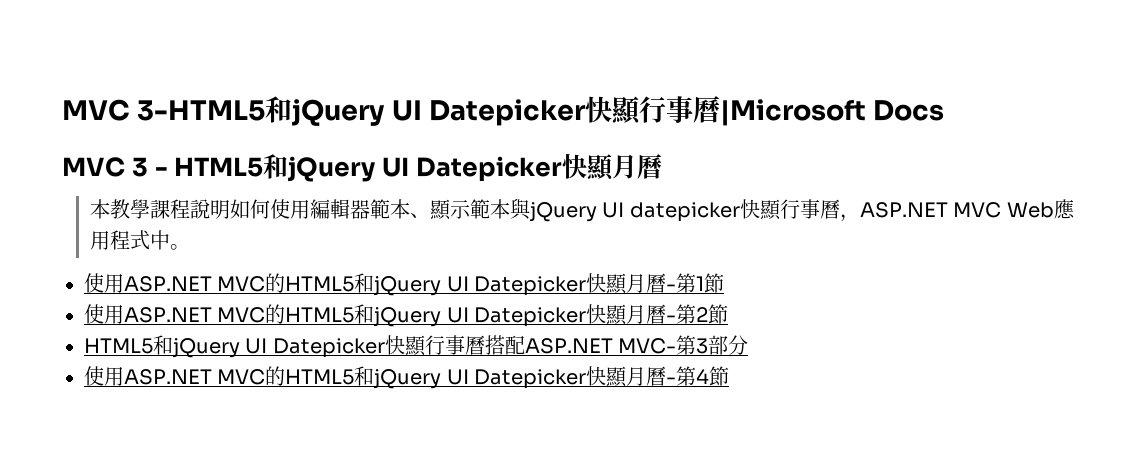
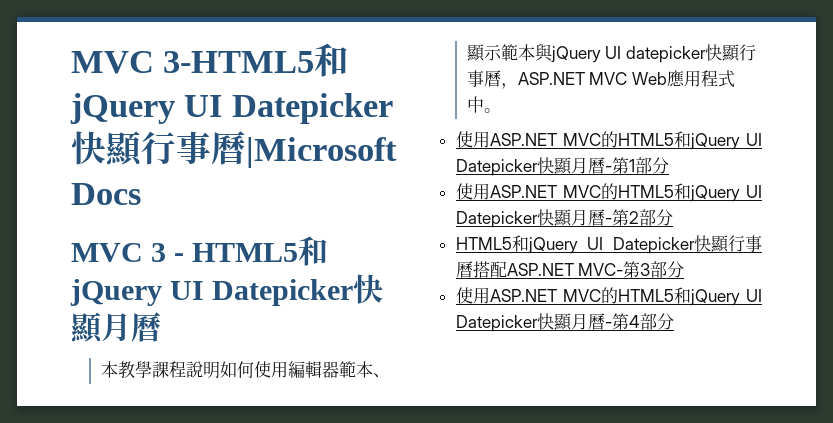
[704,273,725,293] 節 -> [634,157,669,174] 部分
[708,304,729,324] 節 -> [638,209,673,226] 部分
[709,366,730,386] 節 -> [639,313,674,330] 部分

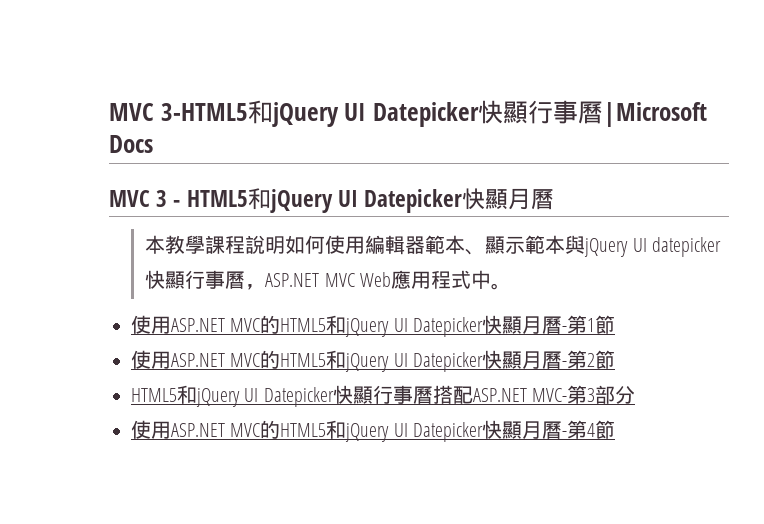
[634,157,669,174] 部分 -> [595,315,616,334] 節
[638,209,673,226] 部分 -> [595,350,616,369] 節
[639,313,674,330] 部分 -> [595,420,616,439] 節

